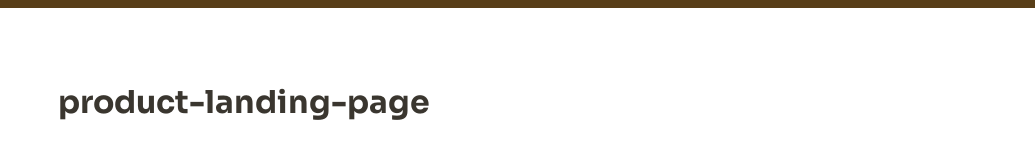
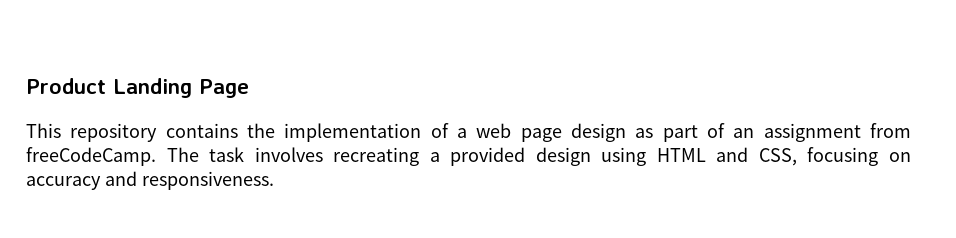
[58,88,430,120] product-landing-page -> [26,78,249,98] [26,123,912,142] [26,147,912,166] [26,171,274,190] Product Landing Page // This repository contains the implementation of a web page design as part of an assignment from freeCodeCamp. The task involves recreating a provided design using HTML and CSS, focusing on accuracy and responsiveness.

